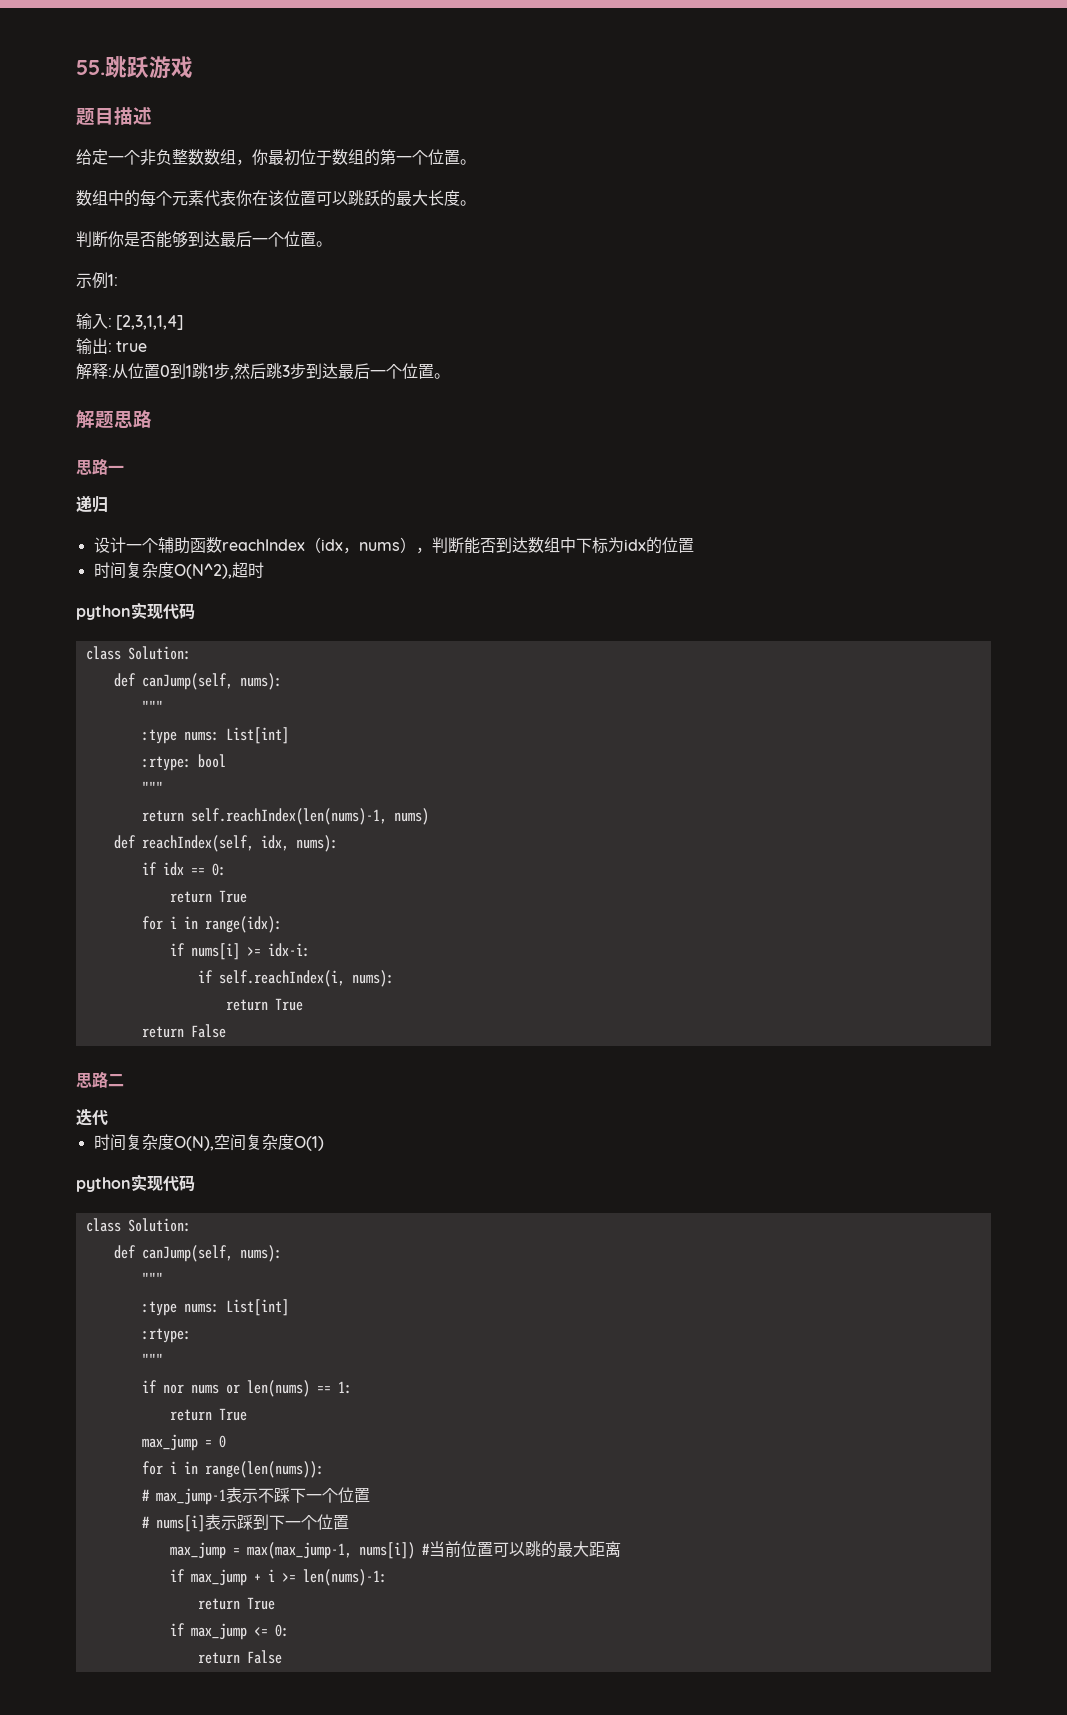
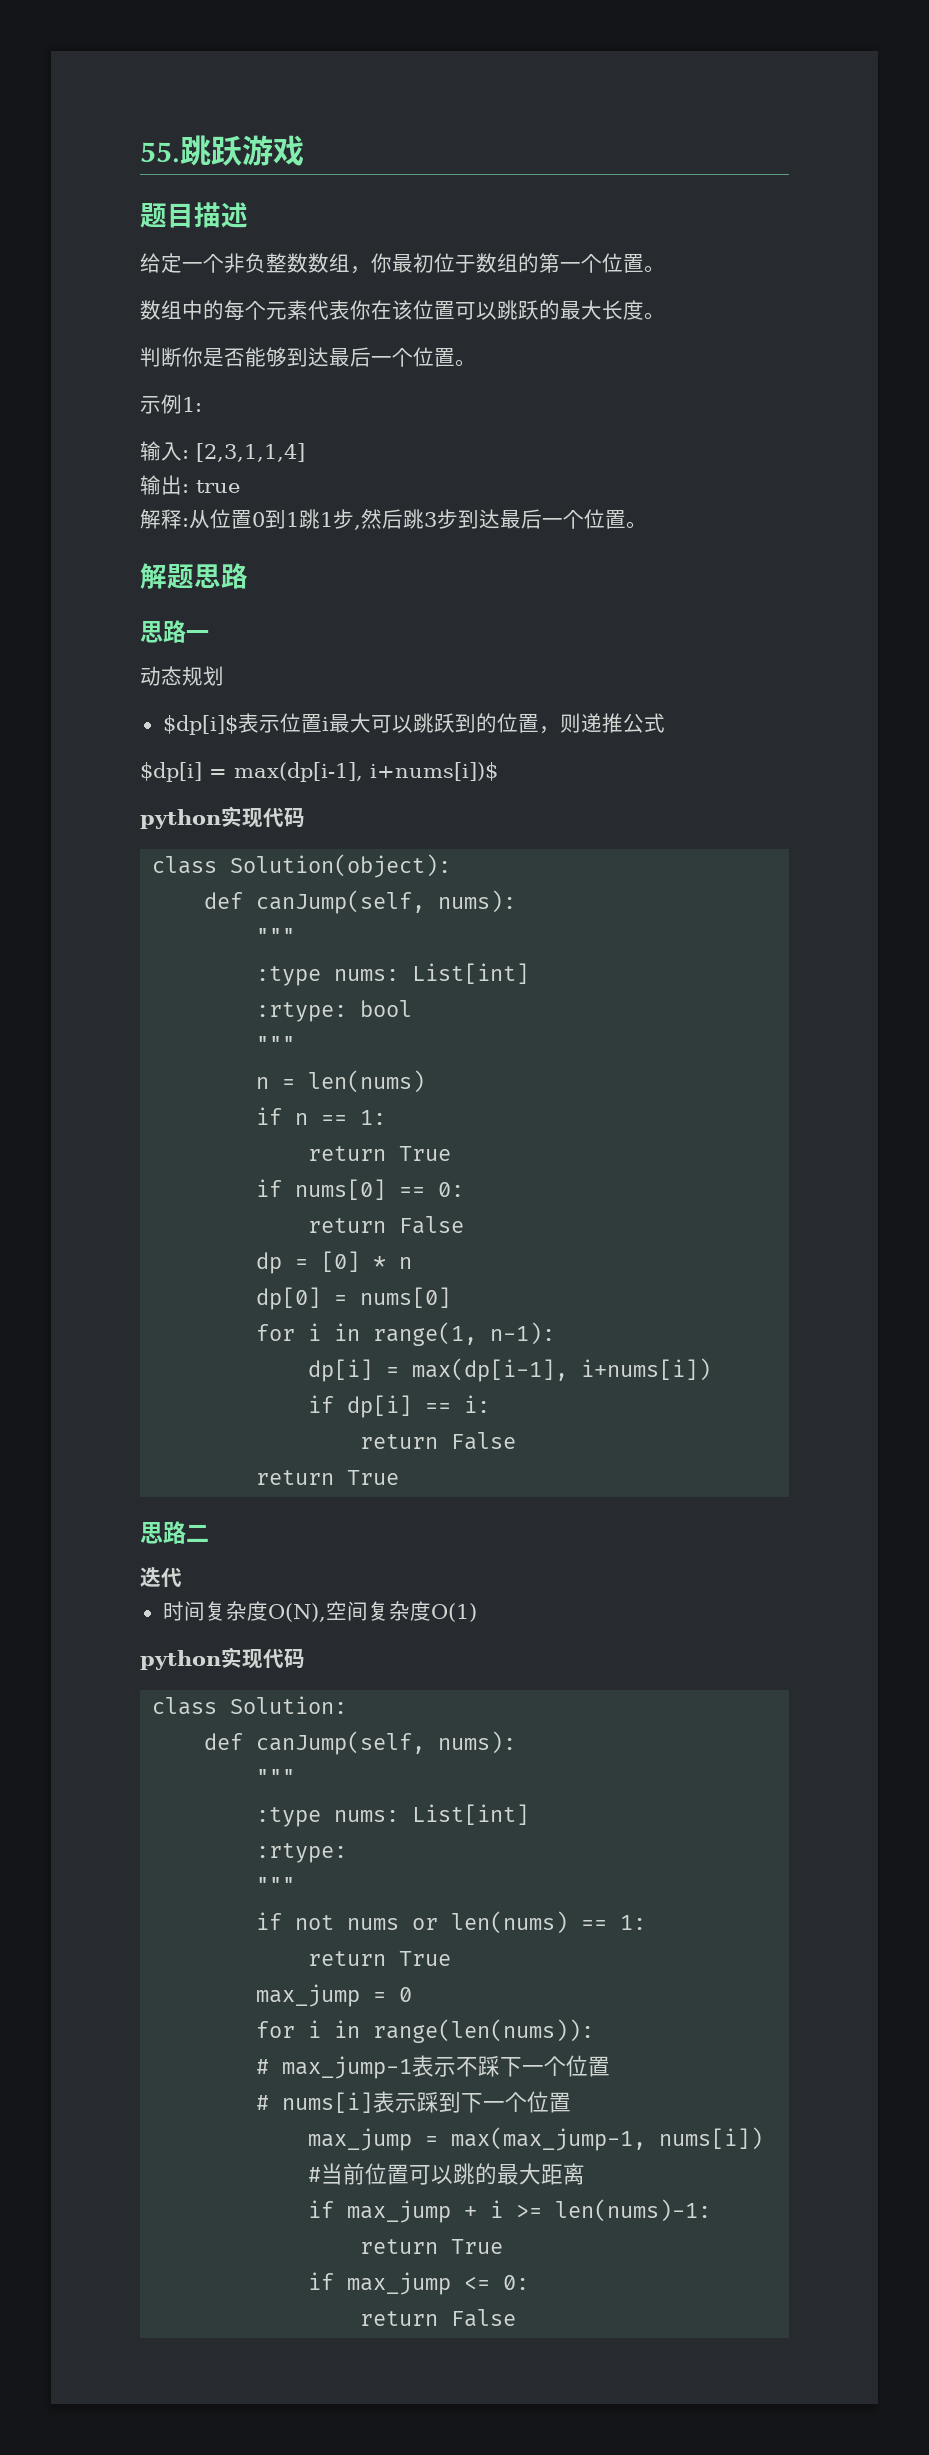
[76,495,108,513] [93,537,694,554] [93,562,264,579] [76,602,195,620] [85,646,191,660] 递归 // 设计一个辅助函数reachIndex（idx，nums），判断能否到达数组中下标为idx的位置 // 时间复杂度O(N^2),超时 // python实现代码 // class Solution: -> [140,666,224,686] [162,713,665,735] [140,762,498,782] [140,806,305,829] [152,854,452,878] 动态规划 // $dp[i]$表示位置i最大可以跳跃到的位置，则递推公式 // $dp[i] = max(dp[i-1], i+nums[i])$ // python实现代码 // class Solution(object):
[141,808,429,825] [113,835,338,852] [141,862,226,876] [169,890,247,903] [141,916,282,933] [169,943,310,960] [197,970,394,987] [225,998,303,1011] [141,1024,226,1038] return self.reachIndex(len(nums)-1, nums) // def reachIndex(self, idx, nums): // if idx == 0: // return True // for i in range(idx): // if nums[i] >= idx-i: // if self.reachIndex(i, nums): // return True // return False -> [256,1070,426,1093] [256,1107,387,1125] [308,1146,452,1161] [256,1179,465,1200] [308,1216,465,1234] [256,1251,413,1274] [256,1287,452,1310] [256,1322,556,1346] [308,1358,712,1382] [308,1395,491,1418] [360,1432,517,1450] [256,1470,400,1485] n = len(nums) // if n == 1: // return True // if nums[0] == 0: // return False // dp = [0] * n // dp[0] = nums[0] // for i in range(1, n-1): // dp[i] = max(dp[i-1], i+nums[i]) // if dp[i] == i: // return False // return True
[162,1384,184,1394] nor -> [295,1915,335,1930] not

